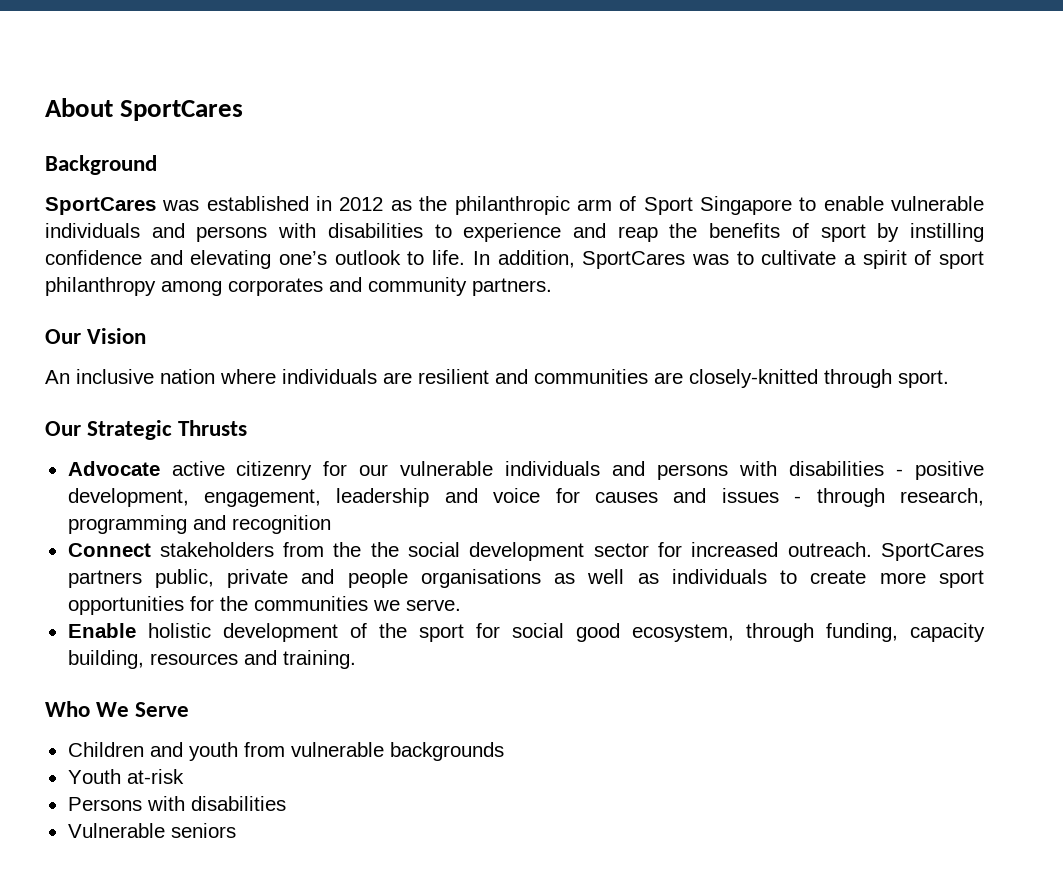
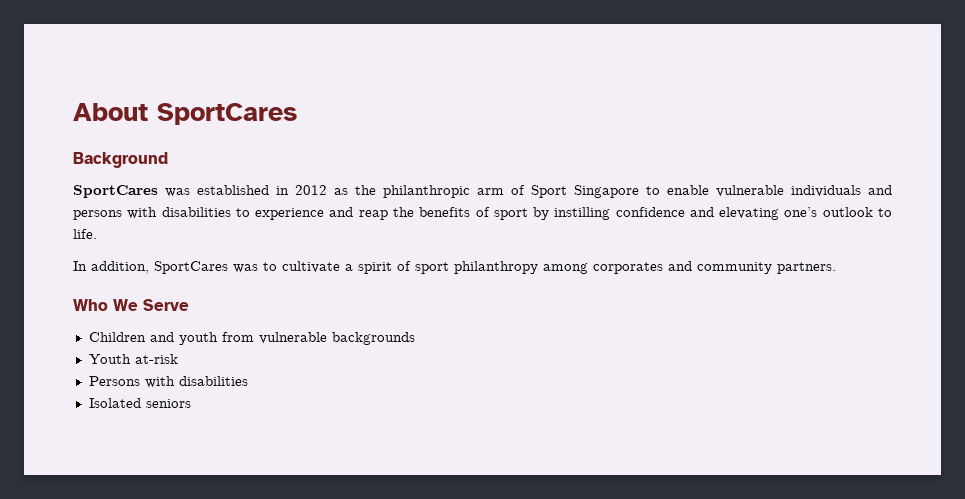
(466, 257) none -> (97, 234) //
[45,328,147,344] [45,369,949,388] [45,420,248,440] [67,461,984,480] [67,488,984,507] [67,515,331,534] [67,542,985,561] [67,569,984,588] [67,596,461,615] [67,623,986,642] [67,650,356,669] // Our Vision // An inclusive nation where individuals are resilient and communities are closely-knitted through sport. // Our Strategic Thrusts // Advocate active citizenry for our vulnerable individuals and persons with disabilities - positive development, engagement, leadership and voice for causes and issues - through research, programming and recognition // Connect stakeholders from the the social development sector for increased outreach. SportCares partners public, private and people organisations as well as individuals to create more sport opportunities for the communities we serve. // Enable holistic development of the sport for social good ecosystem, through funding, capacity building, resources and training. -> (836, 268) none
[67,823,165,838] Vulnerable -> [88,398,141,408] Isolated

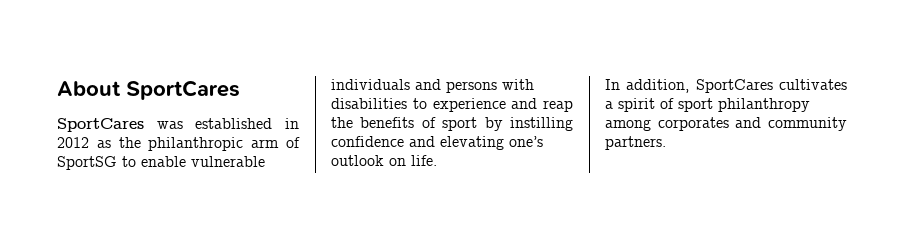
[73,152,168,168] // Background -> (240, 90) none
[531,185,639,198] Sport Singapore -> [57,156,117,170] SportSG
[878,208,893,217] to -> [389,158,406,166] on
[233,261,340,273] was to cultivate -> [779,79,847,90] cultivates
[73,299,189,311] [88,332,415,345] [88,354,178,364] [88,376,248,388] [88,398,191,408] // Who We Serve // Children and youth from vulnerable backgrounds // Youth at-risk // Persons with disabilities // Isolated seniors -> (666, 143) none

